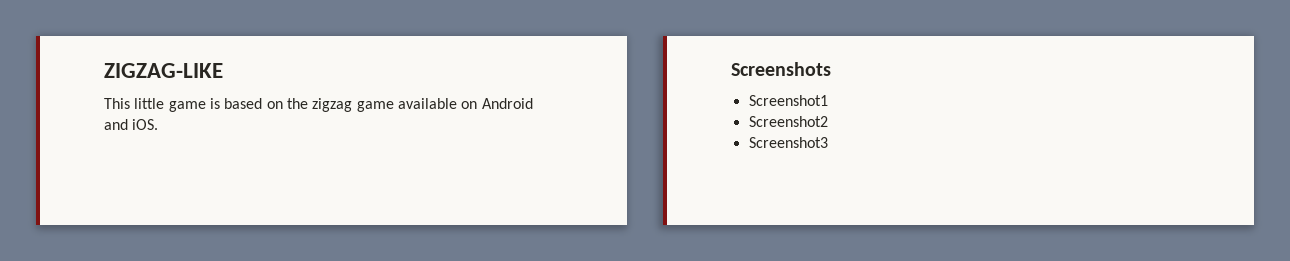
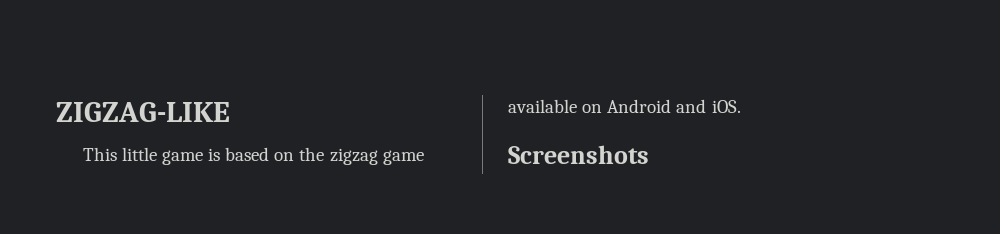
[748,95,828,106] [748,116,828,127] [748,137,828,148] // Screenshot1 // Screenshot2 // Screenshot3 -> (649, 154) none

